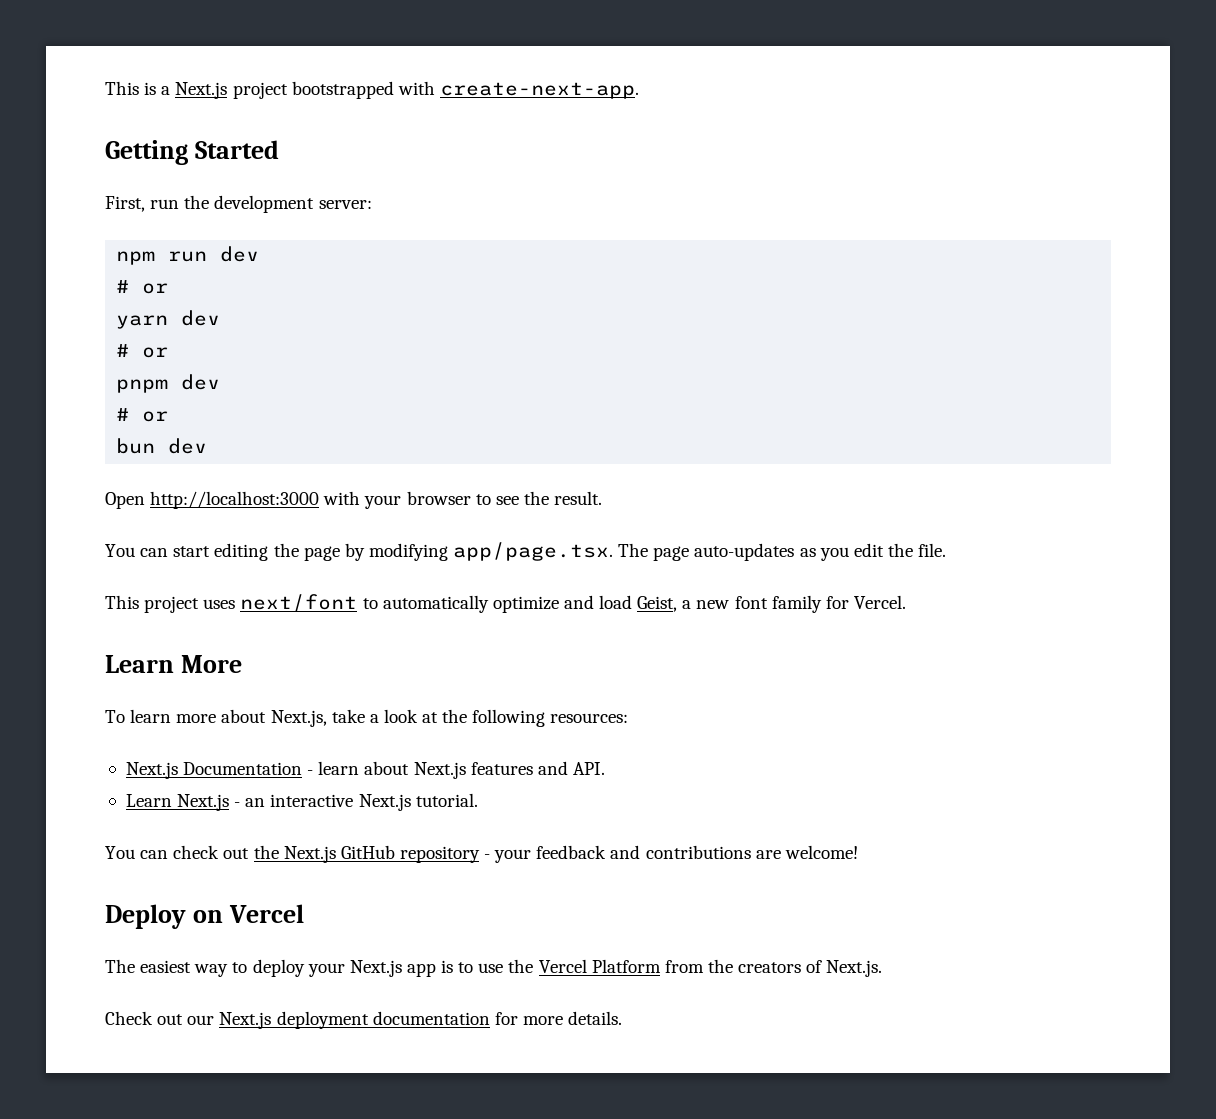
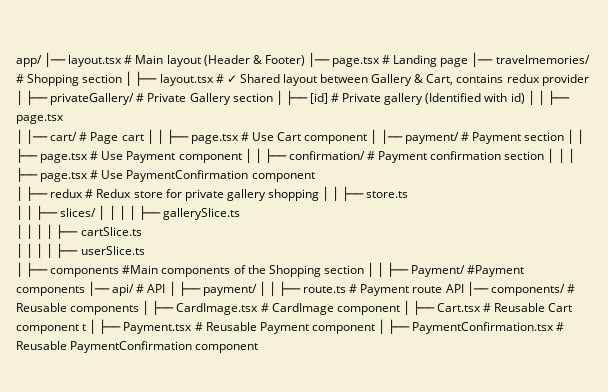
[105,81,639,99] [105,140,279,165] [105,195,372,213] [116,246,260,265] [116,280,169,294] [116,310,221,329] [116,344,169,358] [116,374,221,393] [116,408,169,422] [116,438,208,454] [105,491,603,509] [105,542,947,561] [105,594,906,613] [105,655,242,673] [105,709,629,727] [125,761,605,779] [125,793,478,811] [105,845,858,863] [105,904,304,929] [105,959,883,977] [105,1011,623,1029] This is a Next.js project bootstrapped with create-next-app. // Getting Started // First, run the development server: // npm run dev // # or // yarn dev // # or // pnpm dev // # or // bun dev // Open http://localhost:3000 with your browser to see the result. // You can start editing the page by modifying app/page.tsx. The page auto-updates as you edit the file. // This project uses next/font to automatically optimize and load Geist, a new font family for Vercel. // Learn More // To learn more about Next.js, take a look at the following resources: // Next.js Documentation - learn about Next.js features and API. // Learn Next.js - an interactive Next.js tutorial. // You can check out the Next.js GitHub repository - your feedback and contributions are welcome! // Deploy on Vercel // The easiest way to deploy your Next.js app is to use the Vercel Platform from the creators of Next.js. // Check out our Next.js deployment documentation for more details. -> [16,52,590,67] [16,71,589,86] [16,90,570,105] [16,114,64,124] [16,129,585,144] [16,148,575,163] [16,167,315,182] [16,186,409,201] [16,205,240,220] [16,224,142,239] [16,243,145,258] [16,262,525,277] [16,281,575,296] [16,300,573,315] [16,319,565,334] [16,341,259,353] app/ │── layout.tsx # Main layout (Header & Footer) │── page.tsx # Landing page │── travelmemories/ # Shopping section │ ├── layout.tsx # ✓ Shared layout between Gallery & Cart, contains redux provider │ ├── privateGallery/ # Private Gallery section │ ├── [id] # Private gallery (Identified with id) │ │ ├── page.tsx // │ │── cart/ # Page cart │ │ ├── page.tsx # Use Cart component │ │── payment/ # Payment section │ │ ├── page.tsx # Use Payment component │ │ ├── confirmation/ # Payment confirmation section │ │ │ ├── page.tsx # Use PaymentConfirmation component // │ ├── redux # Redux store for private gallery shopping │ │ ├── store.ts // │ │ ├── slices/ │ │ │ │ ├── gallerySlice.ts // │ │ │ │ ├── cartSlice.ts // │ │ │ │ ├── userSlice.ts // │ ├── components #Main components of the Shopping section │ │ ├── Payment/ #Payment components │── api/ # API │ ├── payment/ │ │ ├── route.ts # Payment route API │── components/ # Reusable components │ ├── CardImage.tsx # CardImage component │ ├── Cart.tsx # Reusable Cart component t │ ├── Payment.tsx # Reusable Payment component │ ├── PaymentConfirmation.tsx # Reusable PaymentConfirmation component

